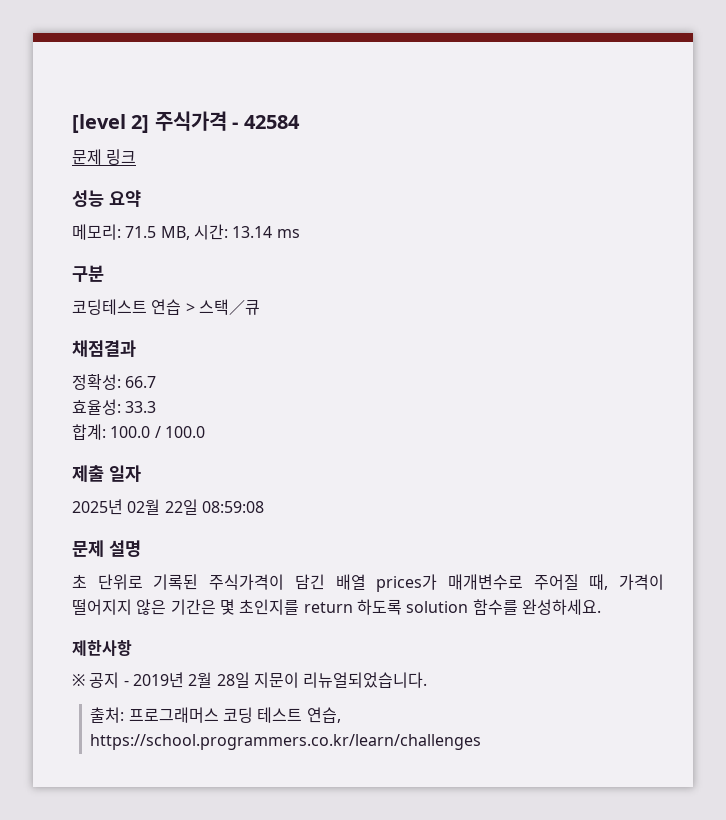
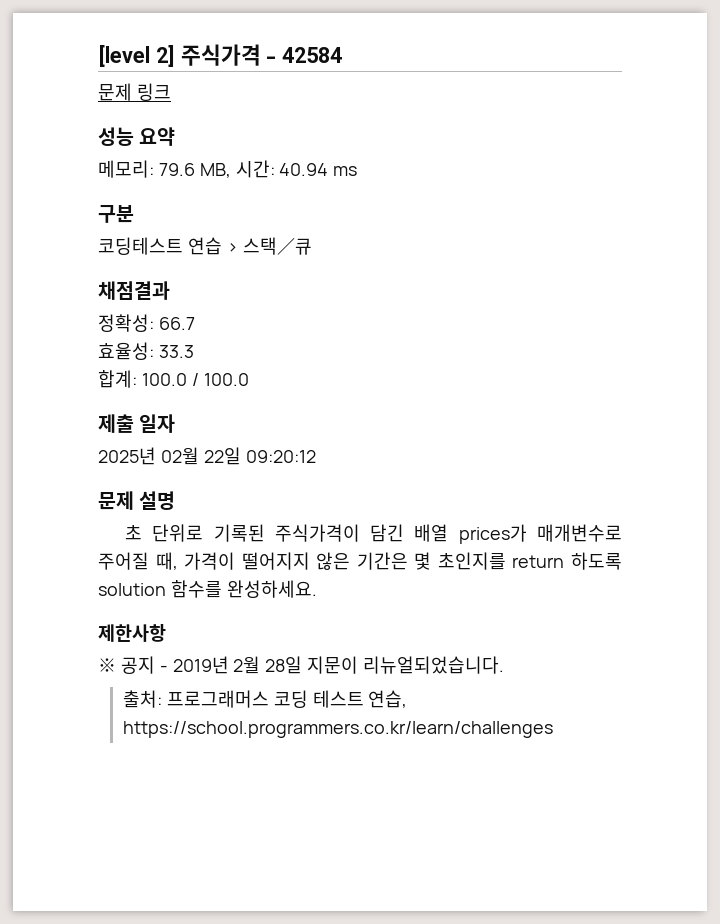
[125,226,157,238] 71.5 -> [158,163,195,176] 79.6
[232,226,273,238] 13.14 -> [279,163,329,176] 40.94
[201,501,264,513] 08:59:08 -> [245,450,316,463] 09:20:12

